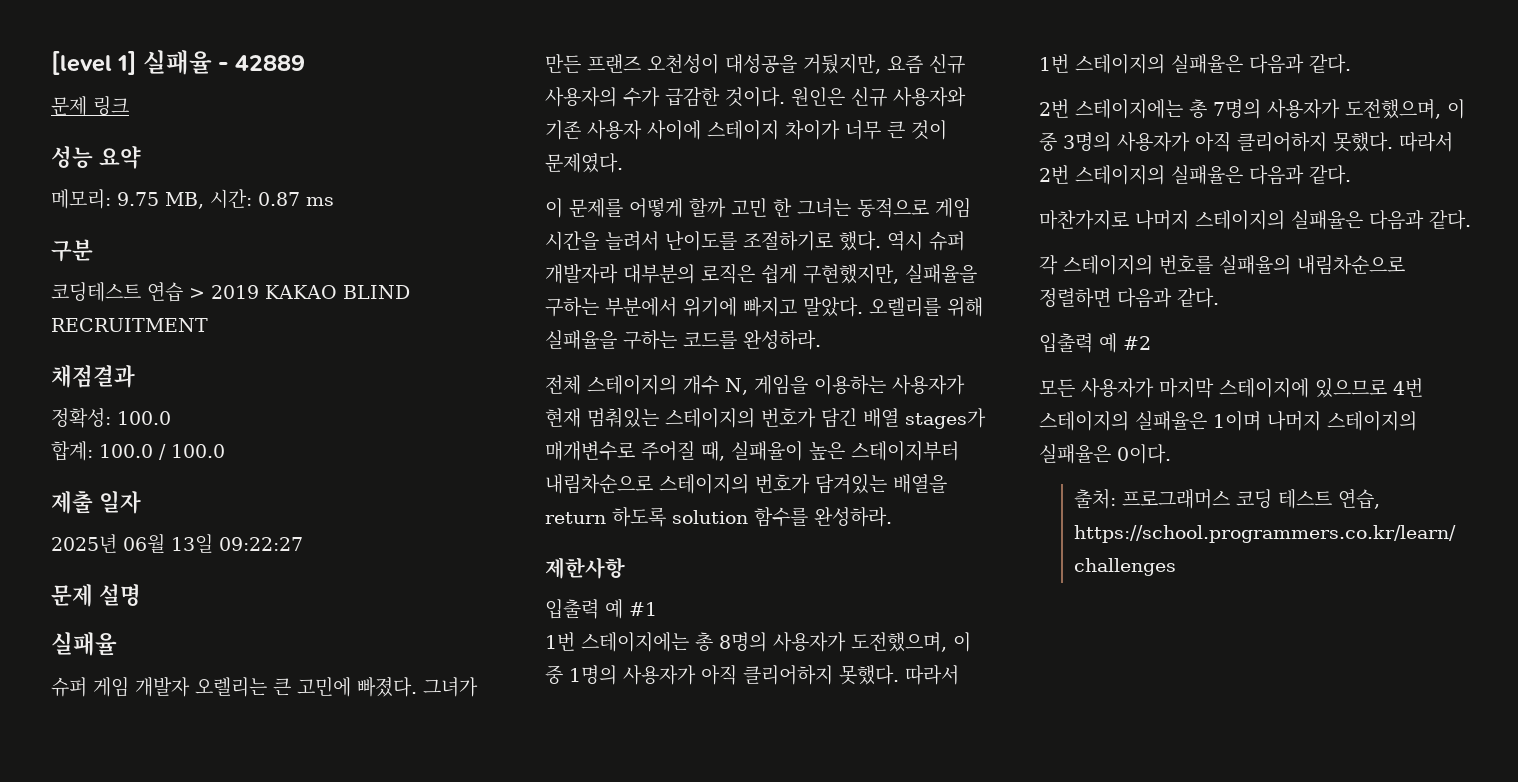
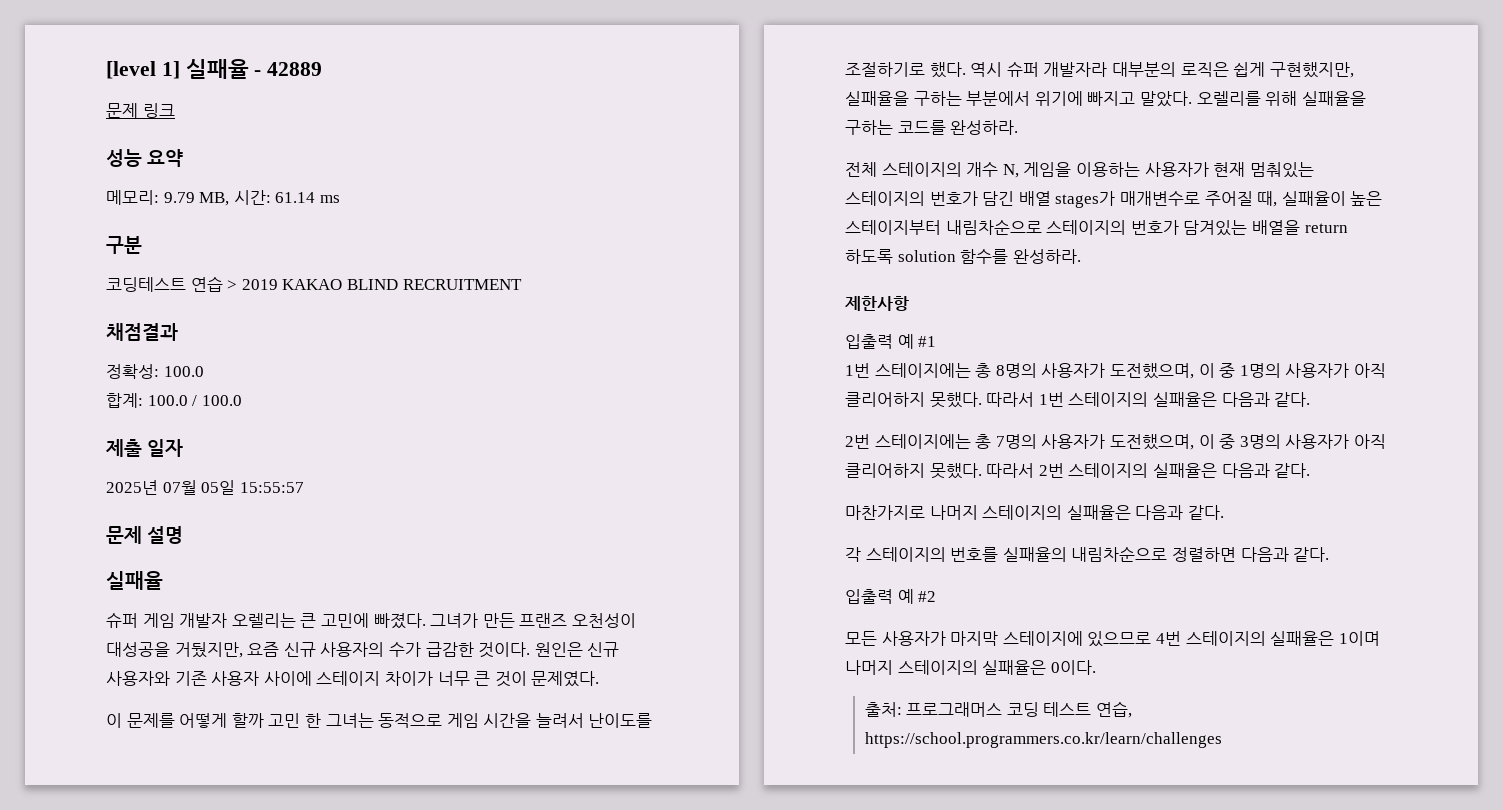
[117,192,159,206] 9.75 -> [163,192,195,203] 9.79
[258,192,300,206] 0.87 -> [275,192,316,203] 61.14
[123,533,303,553] 06월 13일 09:22:27 -> [162,480,304,495] 07월 05일 15:55:57

